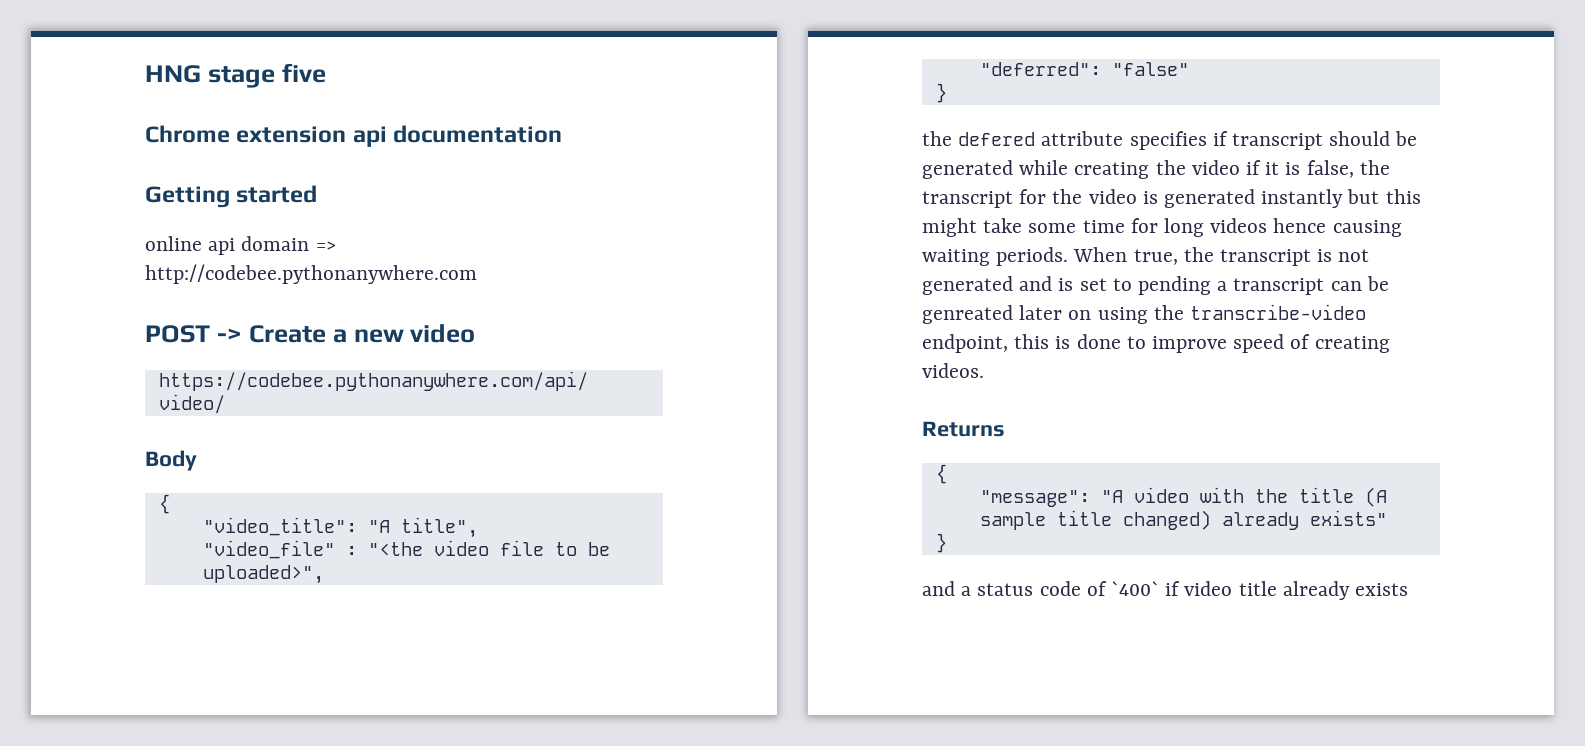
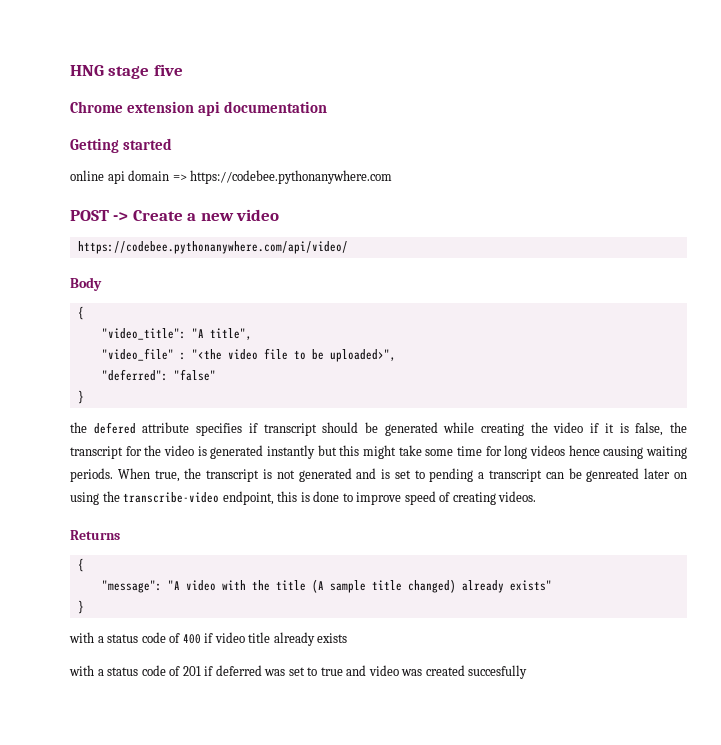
[145,264,477,284] http://codebee.pythonanywhere.com -> [190,170,393,184] https://codebee.pythonanywhere.com
[922,581,1160,596] and a status code of `400` -> [69,632,201,644] with a status code of 400
(1409, 589) none -> [69,665,528,679] // with a status code of 201 if deferred was set to true and video was created succesfully

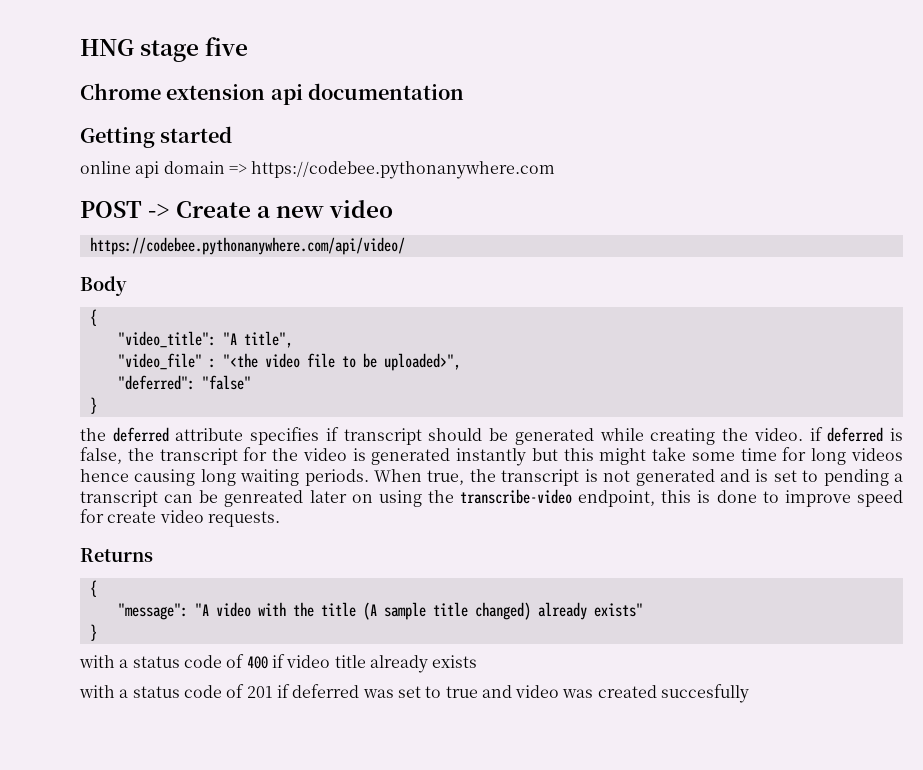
[93,422,136,434] defered -> [112,427,169,442] deferred
[553,422,614,433] video if it -> [753,427,884,442] video. if deferred
(644, 452) none -> [200,469,236,486] long
[439,491,537,505] of creating videos. -> [80,509,280,527] for create video requests.

